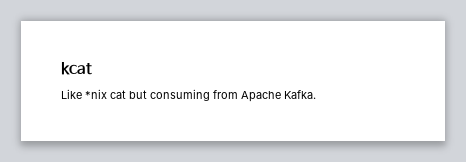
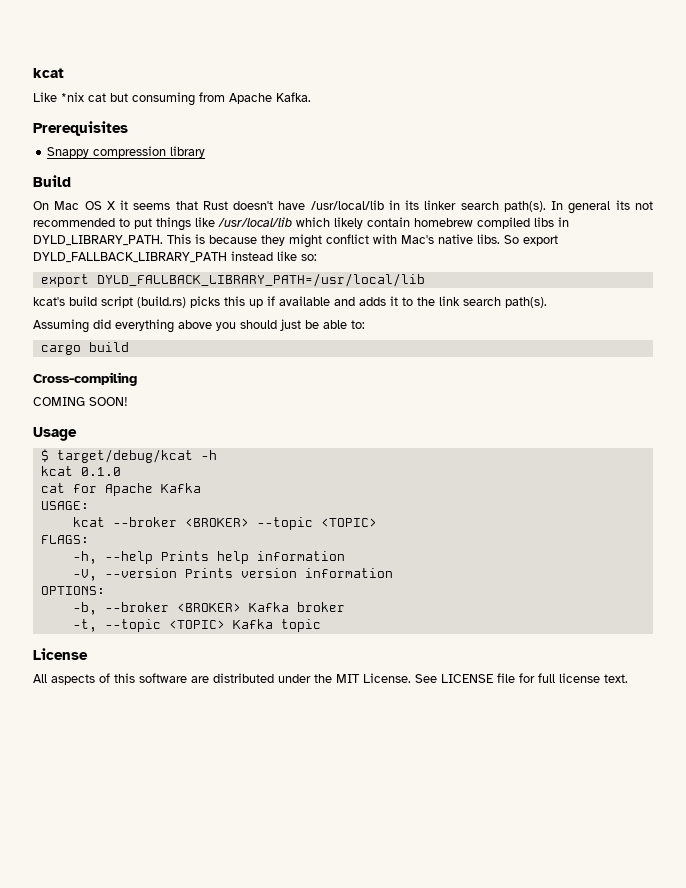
(316, 94) none -> [33,121,128,136] [47,146,206,158] [33,175,71,187] [33,200,653,214] [33,217,569,231] [33,234,558,248] [33,251,317,263] [40,273,425,287] [33,296,547,308] [33,319,365,333] [40,342,129,355] [33,372,137,386] [33,397,128,406] [33,427,77,441] [40,449,217,463] [40,466,121,476] [40,483,201,496] [40,501,89,510] [72,517,377,530] [40,535,89,544] [72,551,345,564] [72,568,393,581] [40,586,105,595] [72,602,345,615] [72,619,321,632] [33,648,88,660] [33,673,628,685] // Prerequisites // Snappy compression library // Build // On Mac OS X it seems that Rust doesn't have /usr/local/lib in its linker search path(s). In general its not recommended to put things like /usr/local/lib which likely contain homebrew compiled libs in DYLD_LIBRARY_PATH. This is because they might conflict with Mac's native libs. So export DYLD_FALLBACK_LIBRARY_PATH instead like so: // export DYLD_FALLBACK_LIBRARY_PATH=/usr/local/lib // kcat's build script (build.rs) picks this up if available and adds it to the link search path(s). // Assuming did everything above you should just be able to: // cargo build // Cross-compiling // COMING SOON! // Usage // $ target/debug/kcat -h // kcat 0.1.0 // cat for Apache Kafka // USAGE: // kcat --broker <BROKER> --topic <TOPIC> // FLAGS: // -h, --help Prints help information // -V, --version Prints version information // OPTIONS: // -b, --broker <BROKER> Kafka broker // -t, --topic <TOPIC> Kafka topic // License // All aspects of this software are distributed under the MIT License. See LICENSE file for full license text.

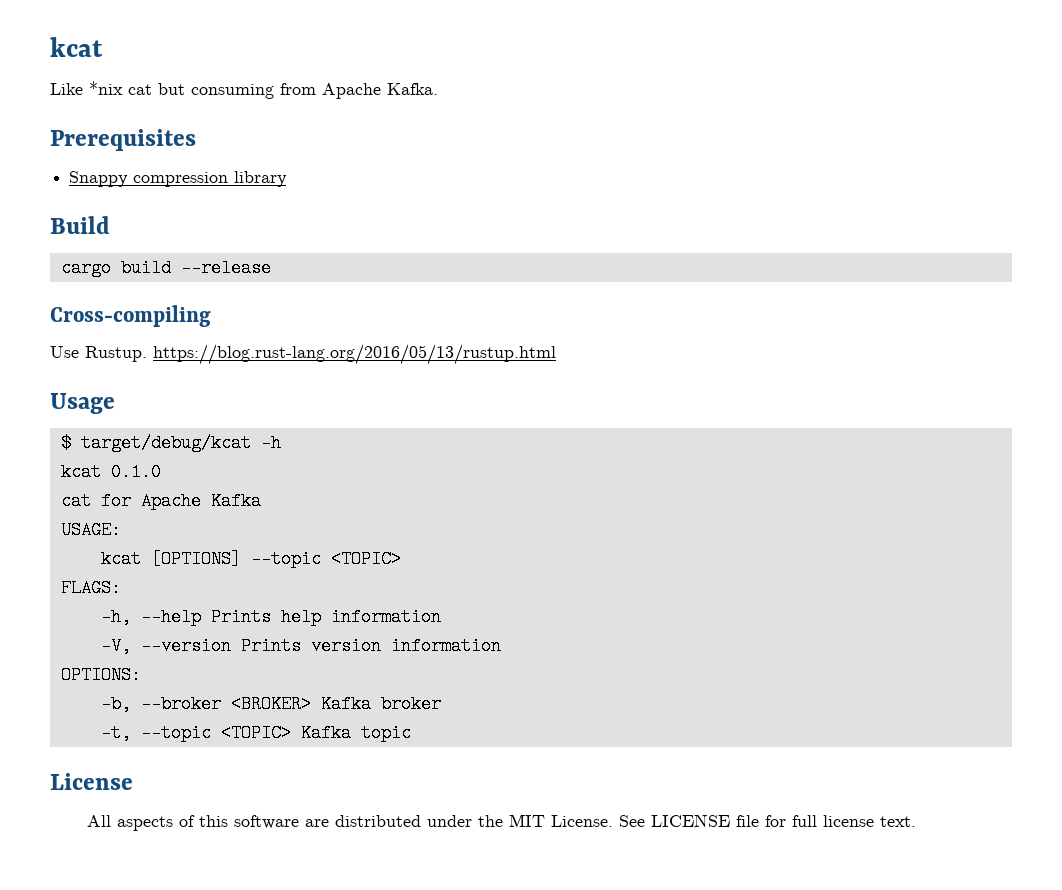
[33,200,653,214] [33,217,569,231] [33,234,558,248] [33,251,317,263] [40,273,425,287] [33,296,547,308] [33,319,365,333] // On Mac OS X it seems that Rust doesn't have /usr/local/lib in its linker search path(s). In general its not recommended to put things like /usr/local/lib which likely contain homebrew compiled libs in DYLD_LIBRARY_PATH. This is because they might conflict with Mac's native libs. So export DYLD_FALLBACK_LIBRARY_PATH instead like so: // export DYLD_FALLBACK_LIBRARY_PATH=/usr/local/lib // kcat's build script (build.rs) picks this up if available and adds it to the link search path(s). // Assuming did everything above you should just be able to: -> (110, 225) none
(129, 347) none -> [180,259,271,277] --release
[33,397,128,406] COMING SOON! -> [50,344,556,365] Use Rustup. https://blog.rust-lang.org/2016/05/13/rustup.html
[112,517,249,527] --broker <BROKER> -> [150,550,241,568] [OPTIONS]

